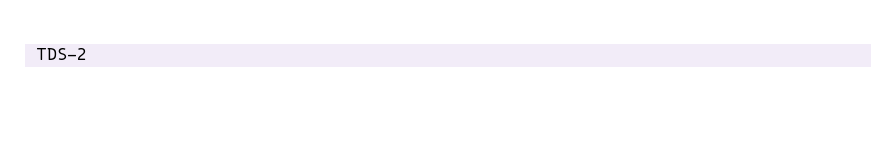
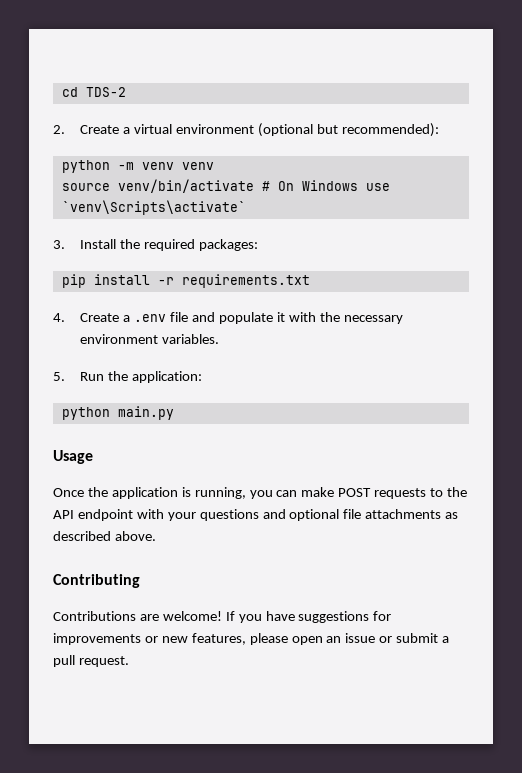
(35, 54) none -> [61,87,78,97] cd
(87, 54) none -> [53,123,439,137] [61,160,214,173] [61,179,390,193] [61,200,246,215] [53,239,259,251] [61,274,310,288] [53,312,403,324] [80,334,220,344] [53,371,203,383] [61,406,174,420] [53,450,93,464] [53,487,468,499] [53,509,459,521] [53,531,156,541] [53,574,140,588] [53,611,392,623] [53,633,450,645] [53,655,129,667] // 2. Create a virtual environment (optional but recommended): // python -m venv venv // source venv/bin/activate # On Windows use `venv\Scripts\activate` // 3. Install the required packages: // pip install -r requirements.txt // 4. Create a .env file and populate it with the necessary environment variables. // 5. Run the application: // python main.py // Usage // Once the application is running, you can make POST requests to the API endpoint with your questions and optional file attachments as described above. // Contributing // Contributions are welcome! If you have suggestions for improvements or new features, please open an issue or submit a pull request.

